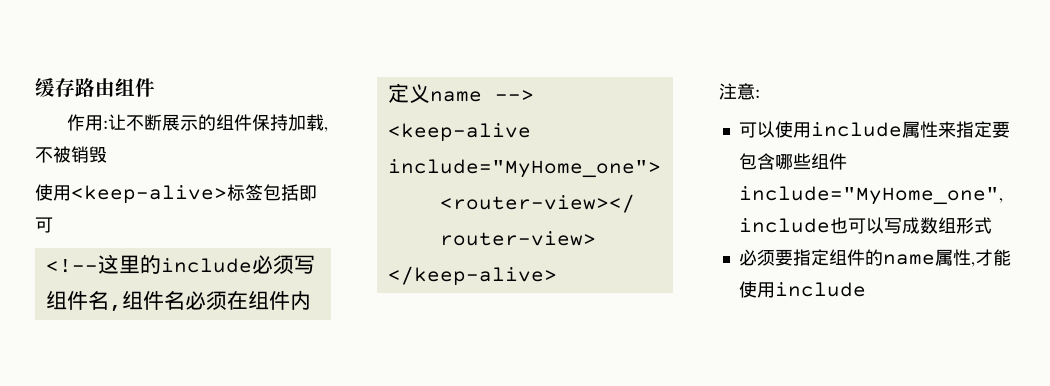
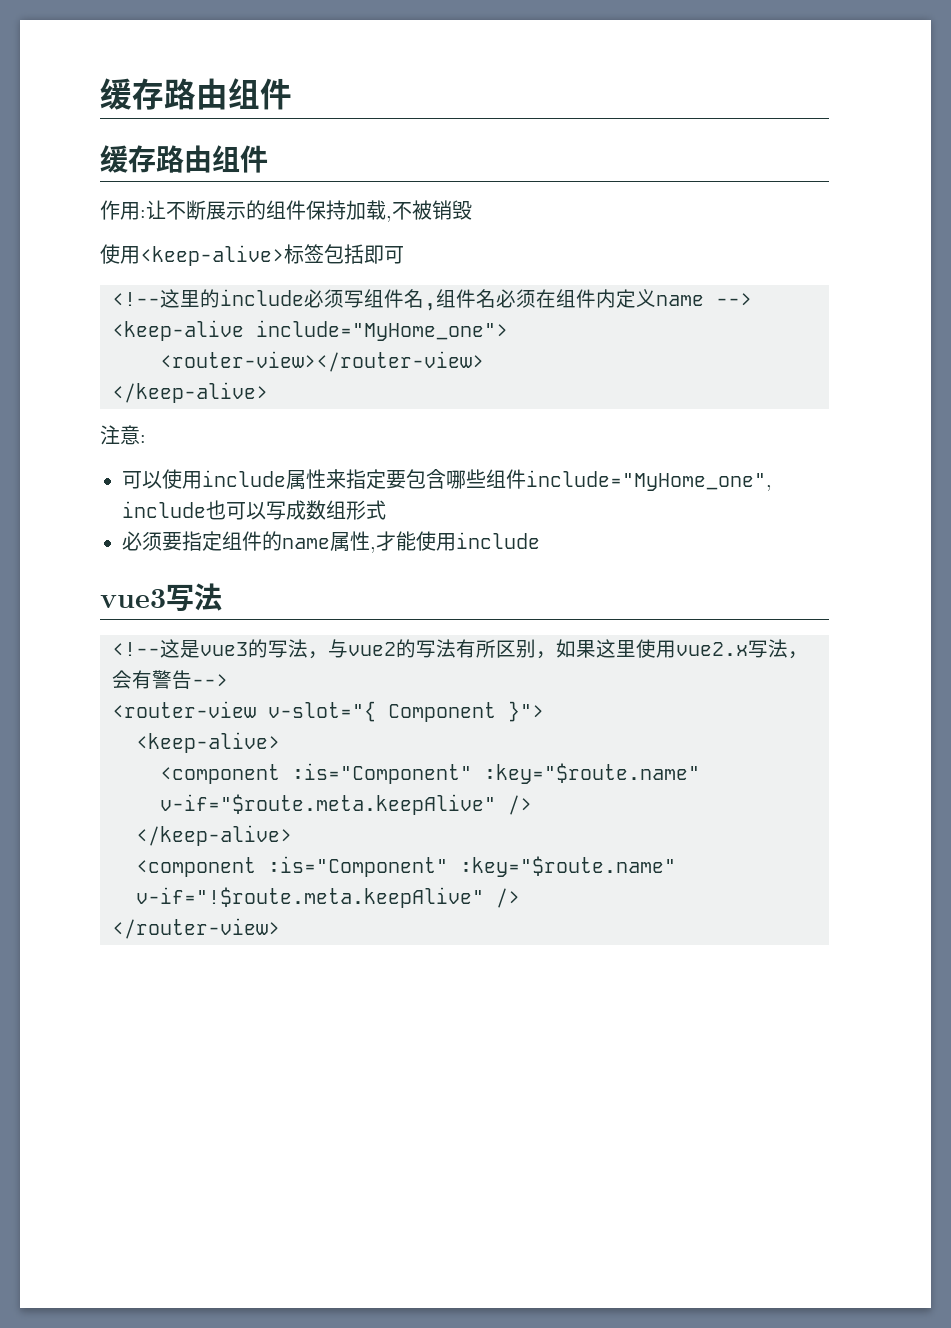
[35,78,155,97] 缓存路由组件 -> [100,78,292,110] [100,145,268,173] 缓存路由组件 // 缓存路由组件
(866, 289) none -> [100,583,222,612] [112,639,808,659] [112,670,228,689] [112,701,544,722] [136,732,280,753] [160,763,700,784] [160,794,532,815] [136,825,292,846] [136,856,676,877] [136,887,520,908] [112,918,280,939] // vue3写法 // <!--这是vue3的写法，与vue2的写法有所区别，如果这里使用vue2.x写法，会有警告--> // <router-view v-slot="{ Component }"> // <keep-alive> // <component :is="Component" :key="$route.name" v-if="$route.meta.keepAlive" /> // </keep-alive> // <component :is="Component" :key="$route.name" v-if="!$route.meta.keepAlive" /> // </router-view>

